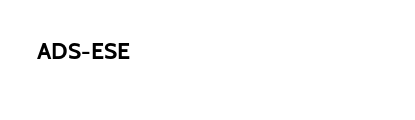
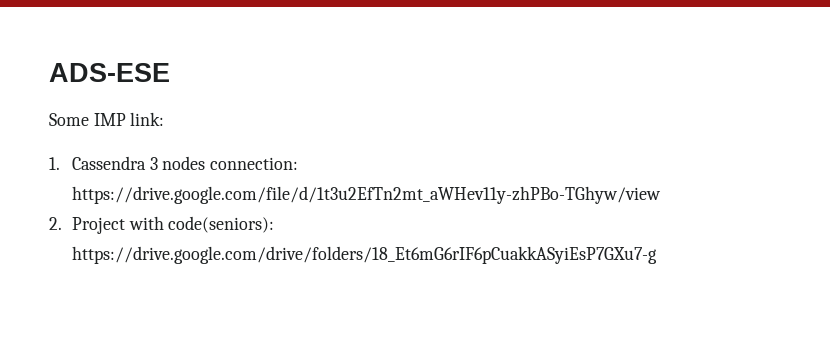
(130, 51) none -> [49,112,165,126] [49,156,299,170] [71,186,661,204] [49,216,275,234] [71,246,657,264] // Some IMP link: // 1. Cassendra 3 nodes connection: https://drive.google.com/file/d/1t3u2EfTn2mt_aWHev11y-zhPBo-TGhyw/view // 2. Project with code(seniors): https://drive.google.com/drive/folders/18_Et6mG6rIF6pCuakkASyiEsP7GXu7-g

